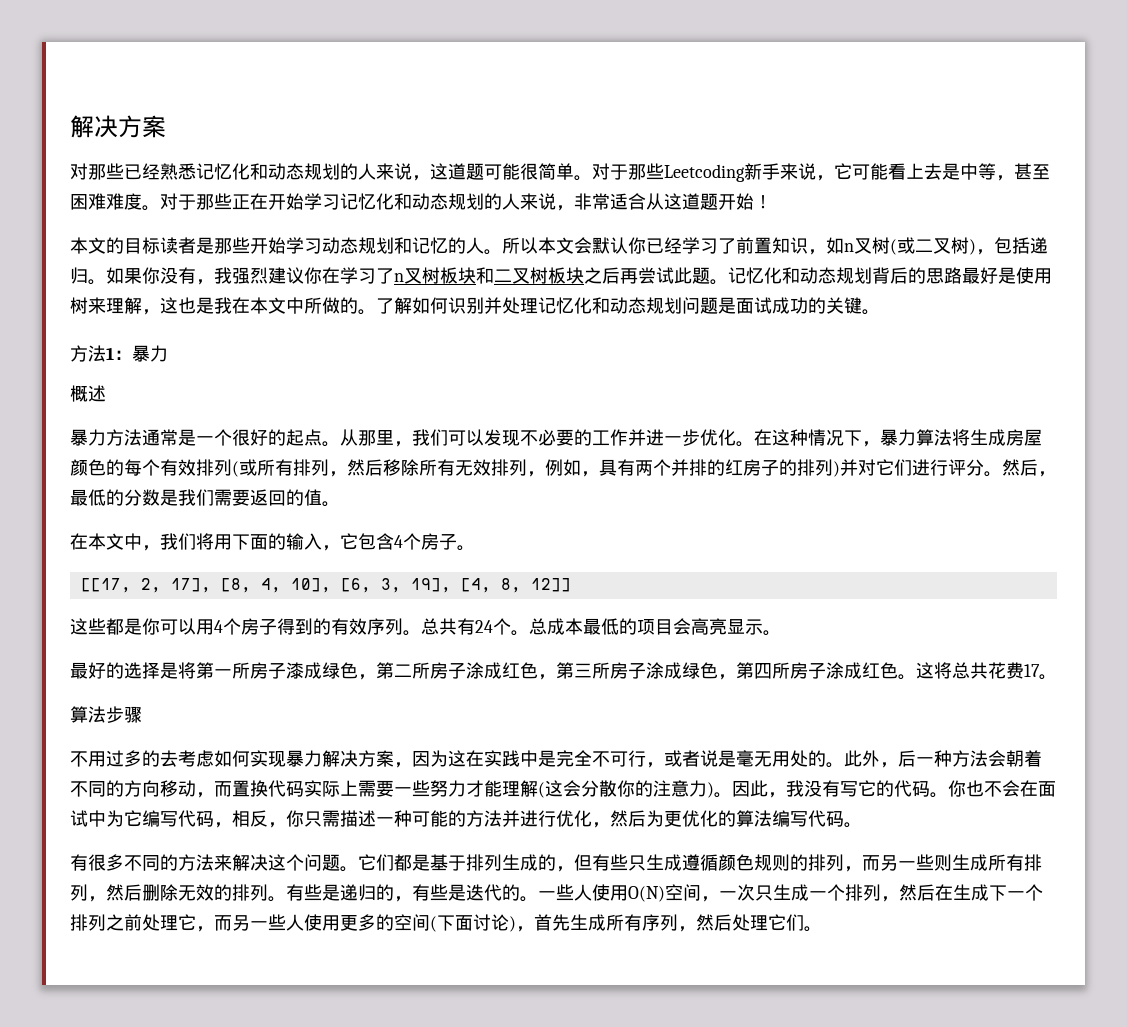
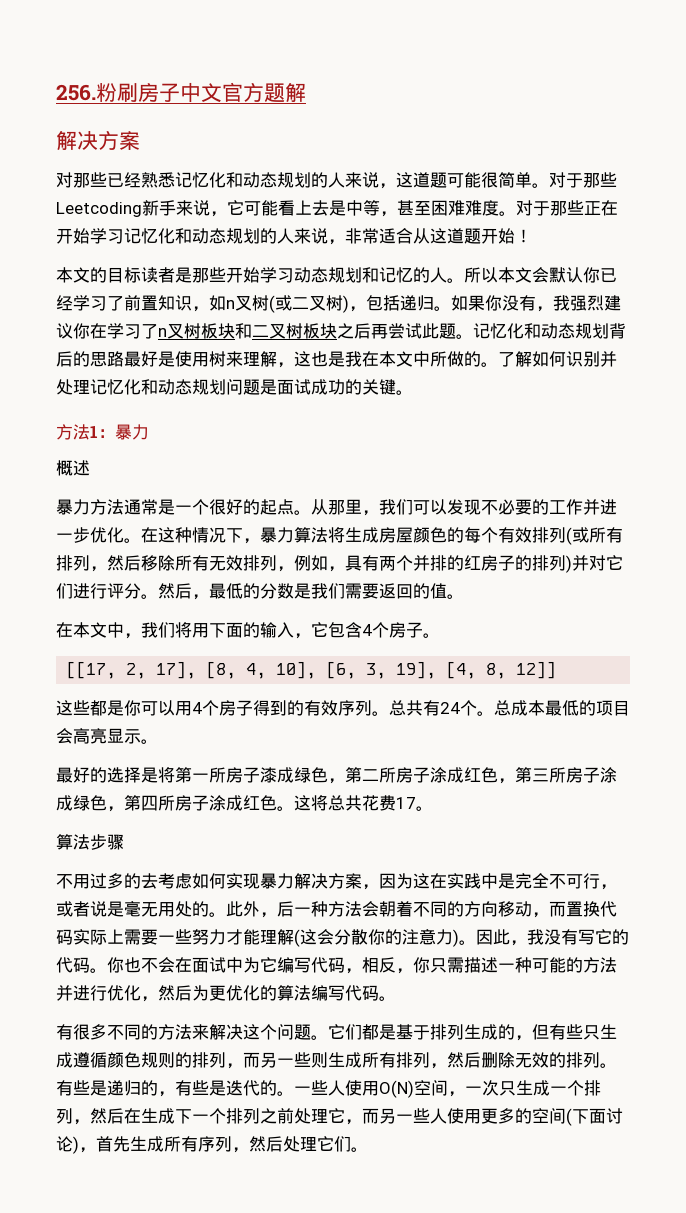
(70, 126) none -> [56,82,306,103] 256.粉刷房子中文官方题解 //

